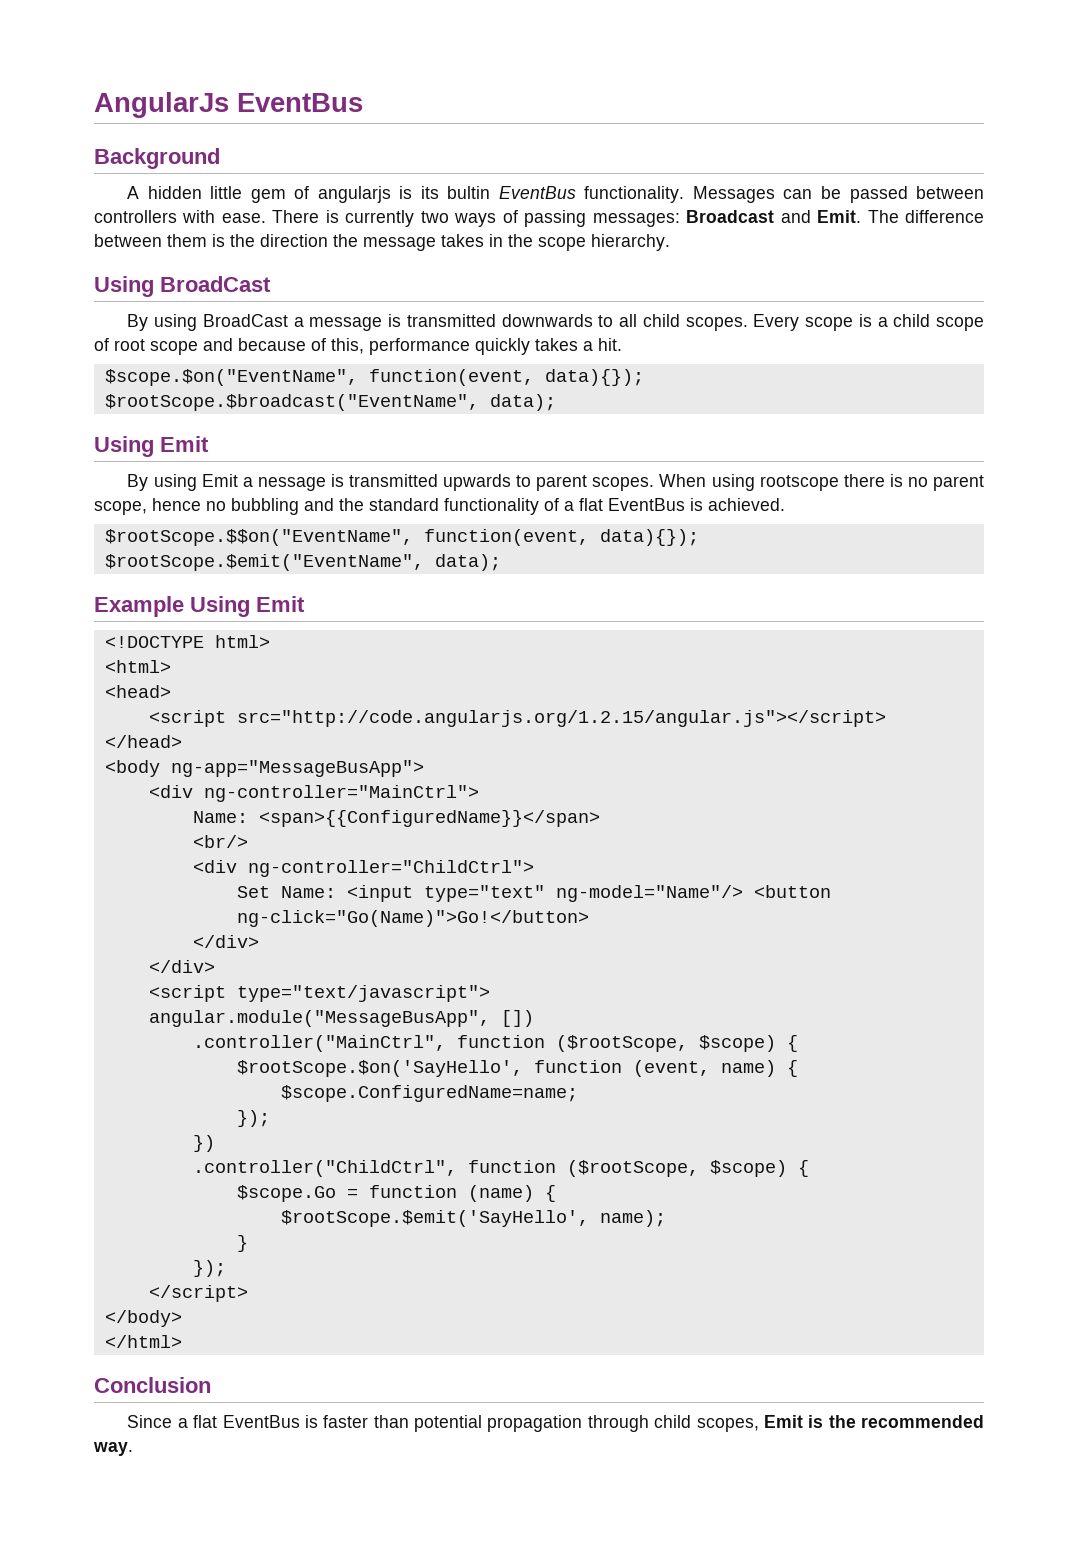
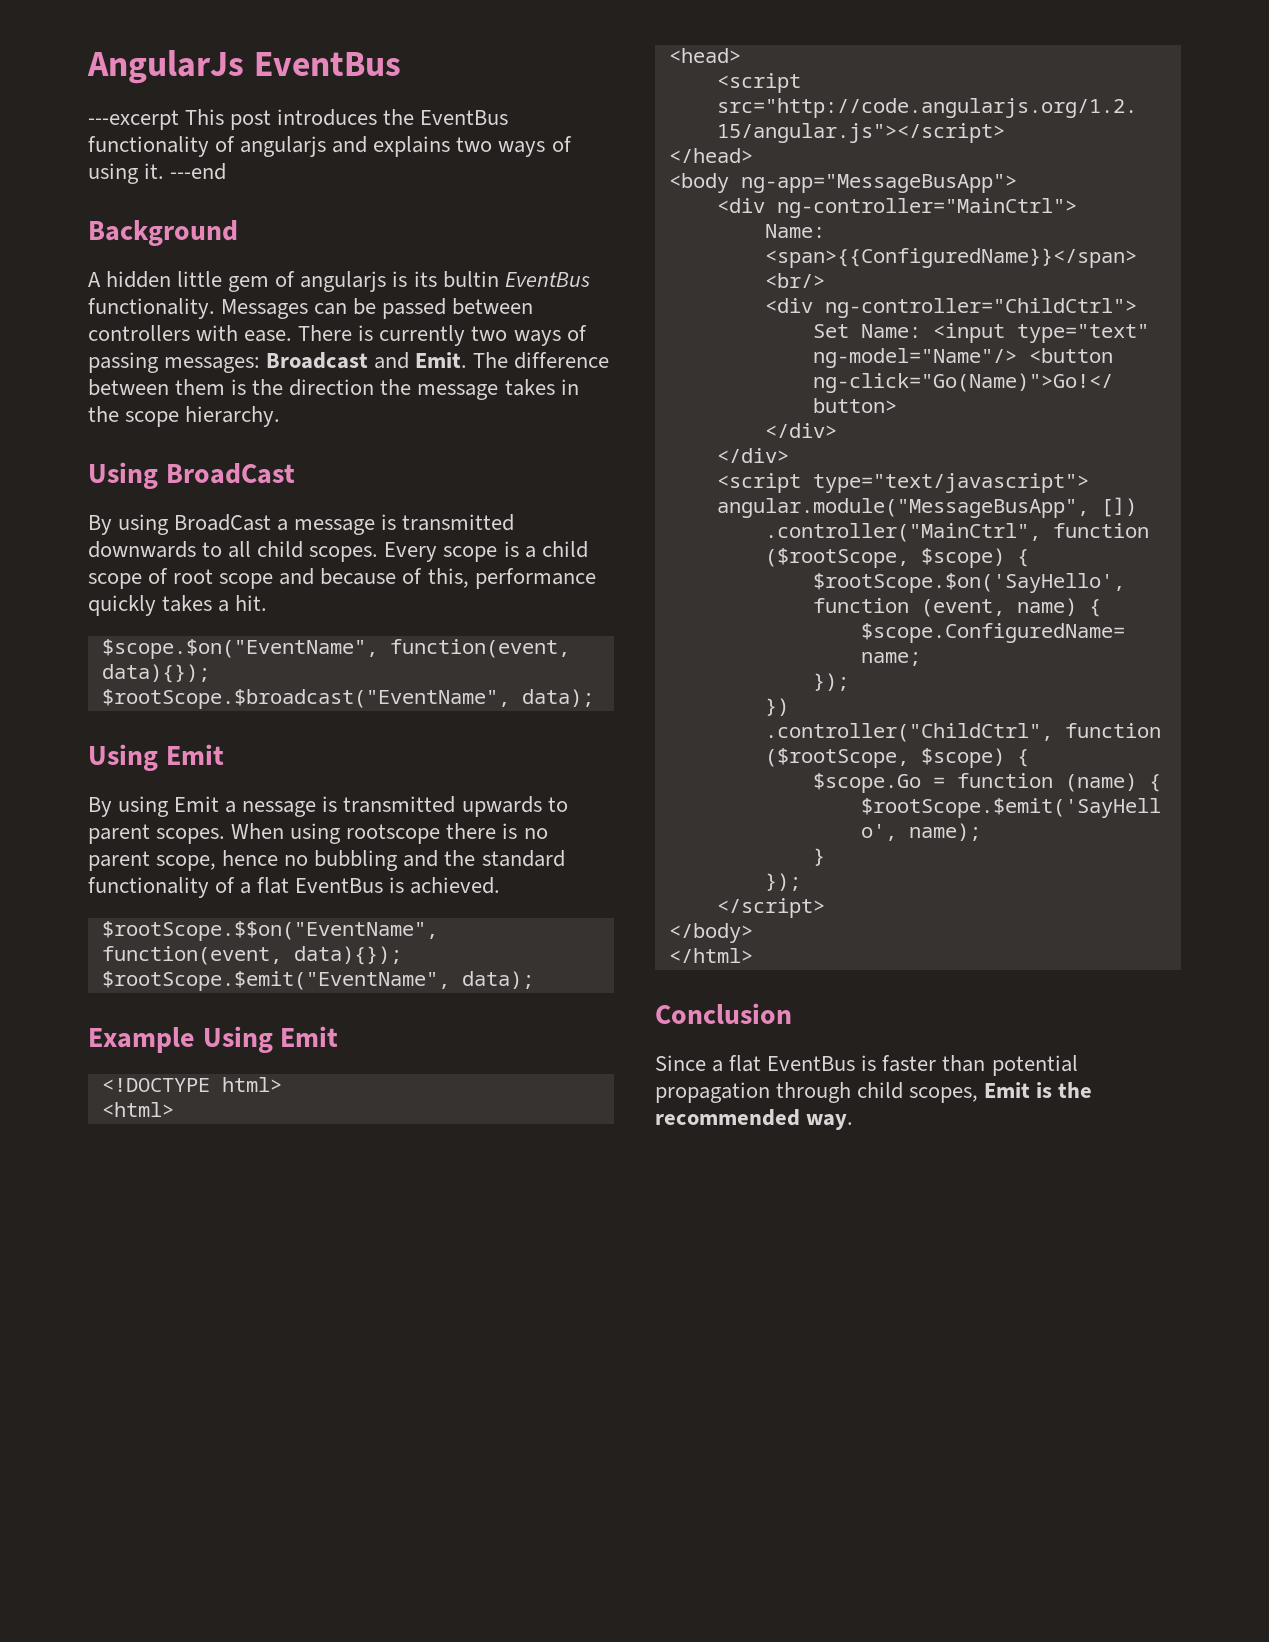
(363, 102) none -> [88,109,509,130] [88,136,572,157] [88,163,227,184] // ---excerpt This post introduces the EventBus functionality of angularjs and explains two ways of using it. ---end

